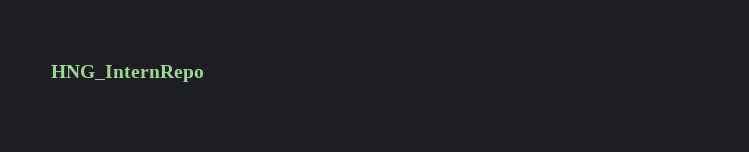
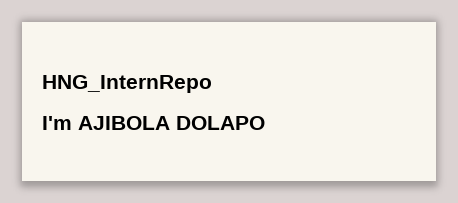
(204, 73) none -> [42,116,265,130] // I'm AJIBOLA DOLAPO

